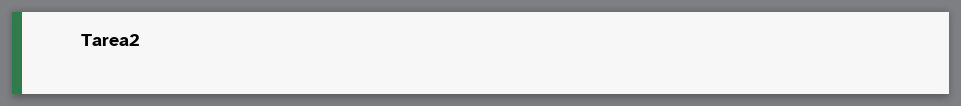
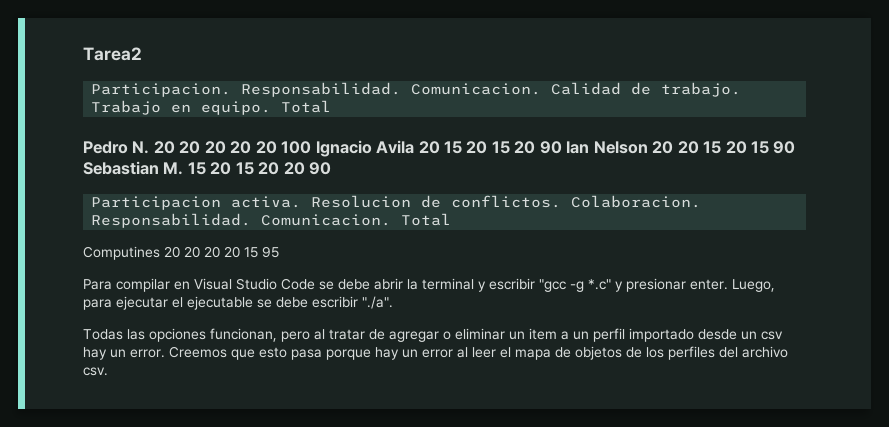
(140, 40) none -> [91,82,742,97] [91,100,332,115] [83,140,796,157] [83,161,332,175] [91,195,702,210] [91,213,452,228] [83,246,279,260] [83,278,775,292] [83,296,393,310] [83,328,783,342] [83,346,788,360] [83,367,108,376] // Participacion. Responsabilidad. Comunicacion. Calidad de trabajo. Trabajo en equipo. Total // Pedro N. 20 20 20 20 20 100 Ignacio Avila 20 15 20 15 20 90 Ian Nelson 20 20 15 20 15 90 Sebastian M. 15 20 15 20 20 90 // Participacion activa. Resolucion de conflictos. Colaboracion. Responsabilidad. Comunicacion. Total // Computines 20 20 20 20 15 95 // Para compilar en Visual Studio Code se debe abrir la terminal y escribir "gcc -g *.c" y presionar enter. Luego, para ejecutar el ejecutable se debe escribir "./a". // Todas las opciones funcionan, pero al tratar de agregar o eliminar un item a un perfil importado desde un csv hay un error. Creemos que esto pasa porque hay un error al leer el mapa de objetos de los perfiles del archivo csv.

